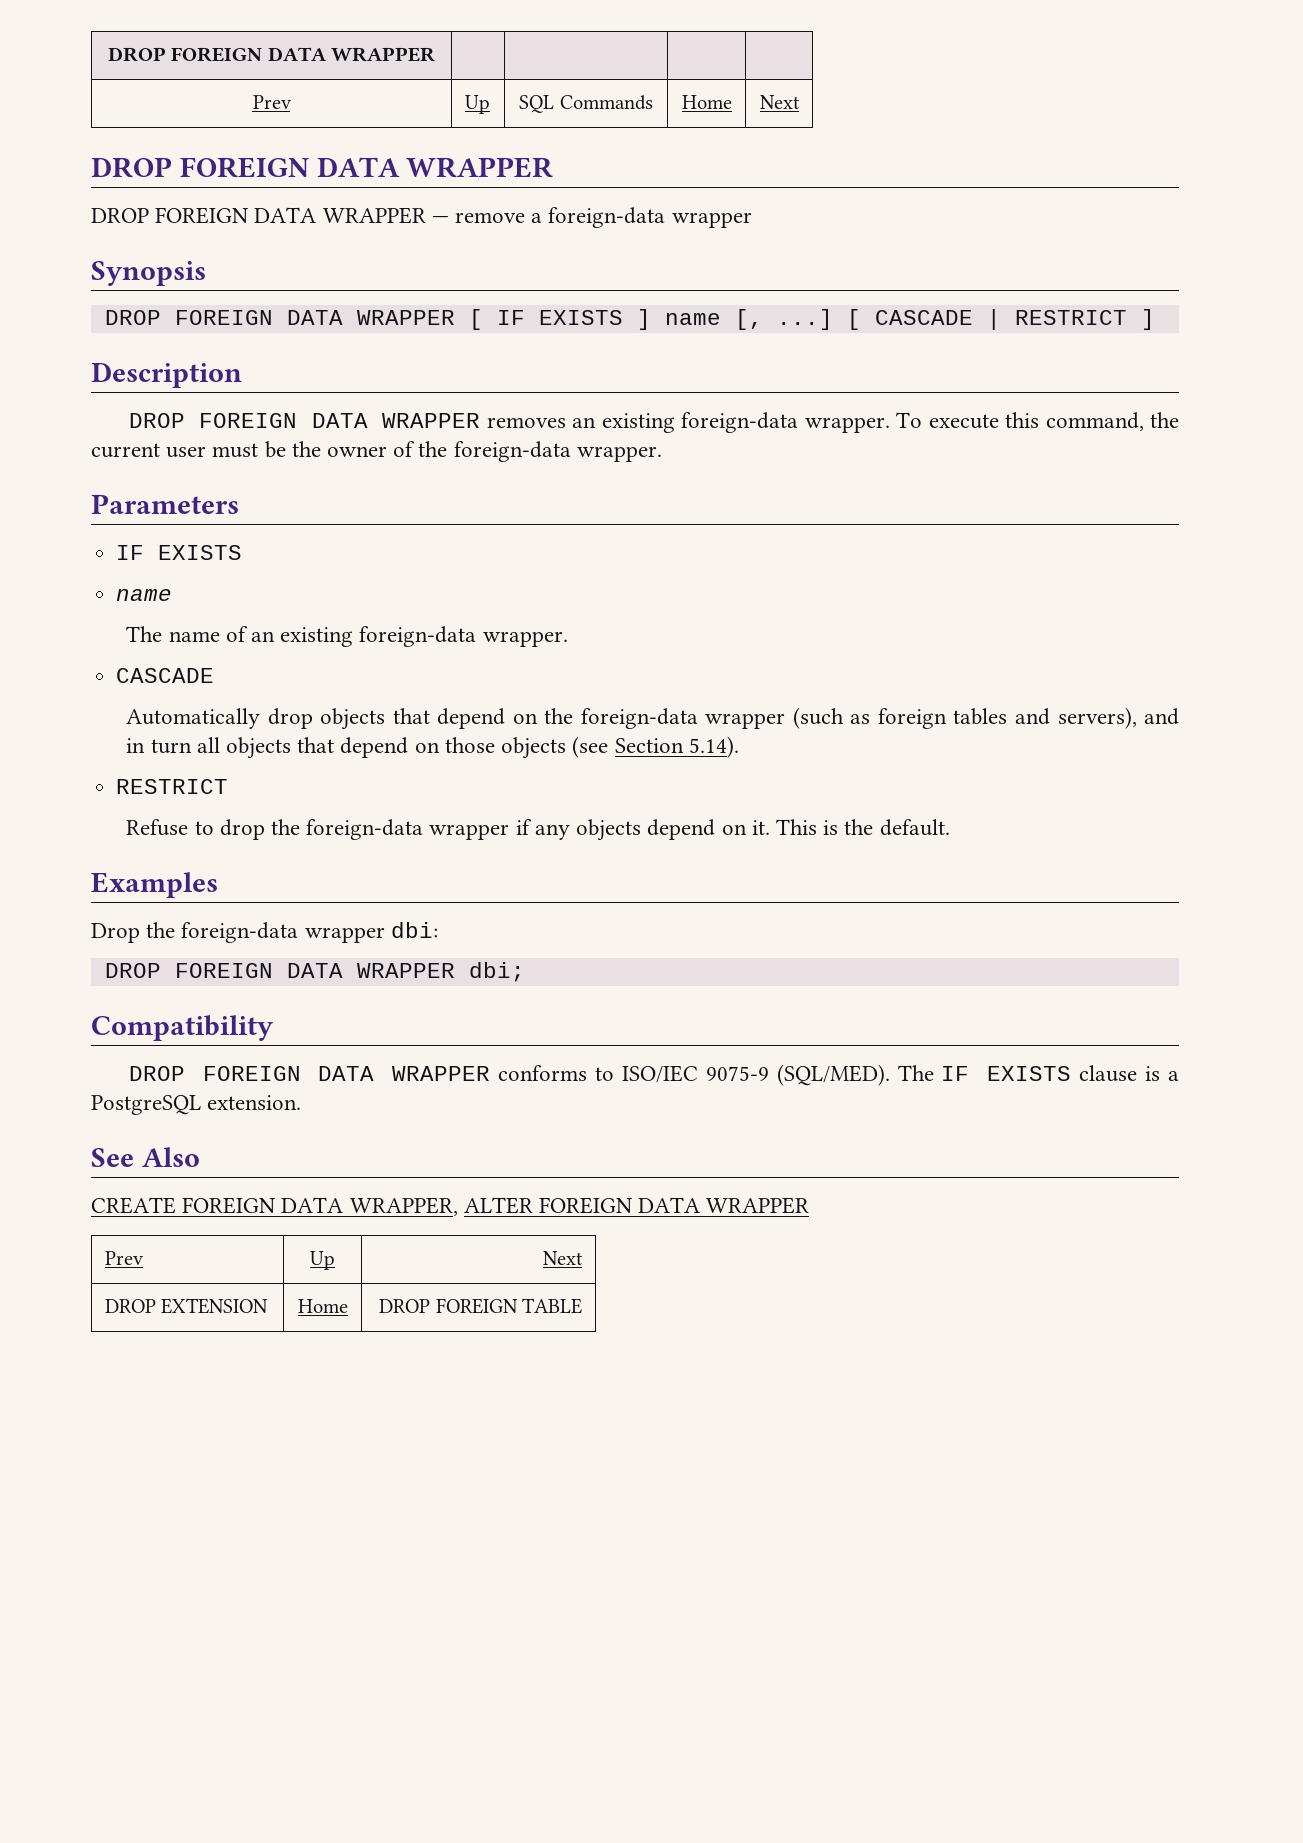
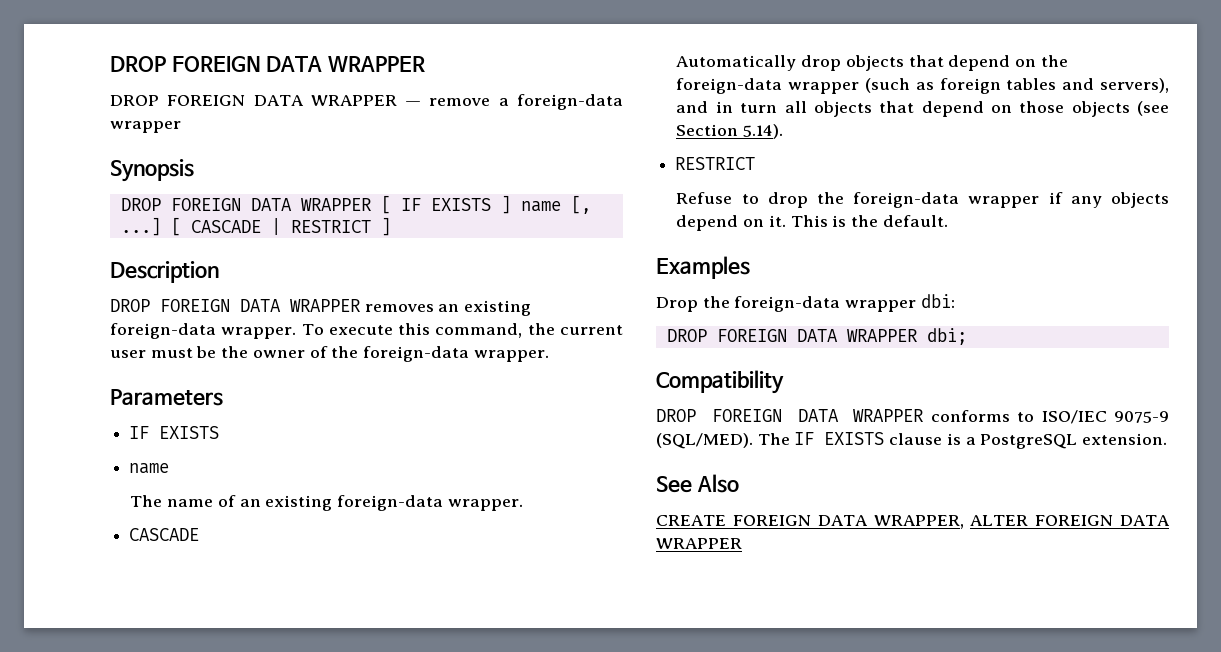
[107,47,436,62] [252,95,292,109] [464,95,490,114] [519,95,653,113] [682,95,733,109] [760,95,801,109] [91,157,554,178] DROP FOREIGN DATA WRAPPER | | | | // Prev | Up | SQL Commands | Home | Next // DROP FOREIGN DATA WRAPPER -> [110,56,425,72] DROP FOREIGN DATA WRAPPER
[104,1251,144,1265] [310,1251,335,1270] [543,1251,584,1265] [104,1298,269,1314] [297,1299,348,1313] [379,1298,583,1314] // Prev | Up | Next // DROP EXTENSION | Home | DROP FOREIGN TABLE -> (742, 543) none

